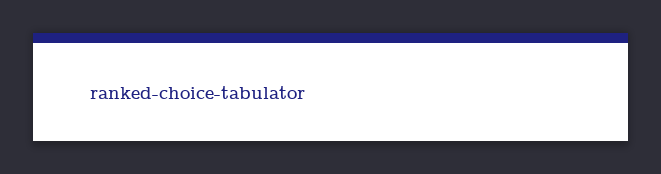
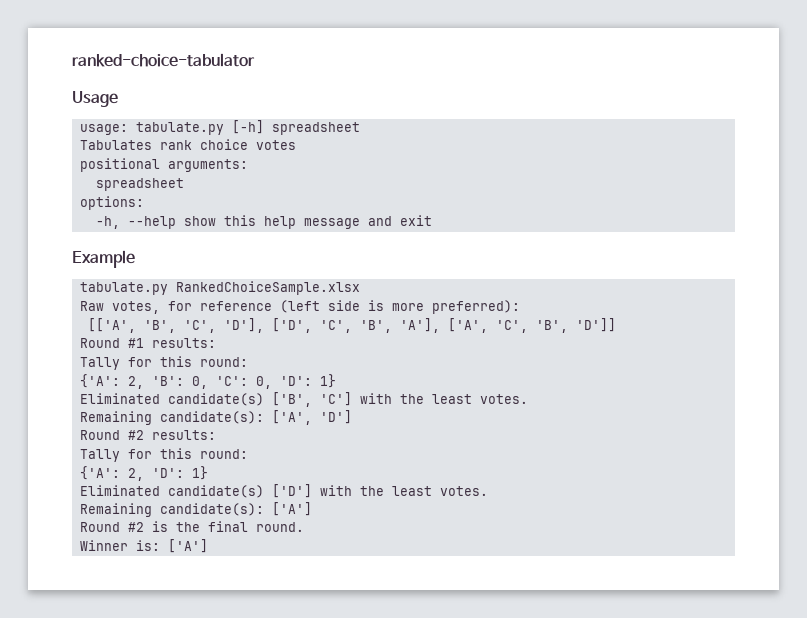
(305, 92) none -> [72,91,118,107] [79,120,360,135] [79,139,296,150] [79,158,248,172] [95,178,184,191] [79,196,144,210] [95,215,432,229] [72,250,135,268] [79,281,360,295] [79,300,520,314] [87,318,616,333] [79,338,216,348] [79,356,248,370] [79,374,336,389] [79,392,528,407] [79,410,352,425] [79,430,216,440] [79,448,248,462] [79,466,208,481] [79,484,488,498] [79,502,312,517] [79,521,304,532] [79,539,208,553] // Usage // usage: tabulate.py [-h] spreadsheet // Tabulates rank choice votes // positional arguments: // spreadsheet // options: // -h, --help show this help message and exit // Example // tabulate.py RankedChoiceSample.xlsx // Raw votes, for reference (left side is more preferred): // [['A', 'B', 'C', 'D'], ['D', 'C', 'B', 'A'], ['A', 'C', 'B', 'D']] // Round #1 results: // Tally for this round: // {'A': 2, 'B': 0, 'C': 0, 'D': 1} // Eliminated candidate(s) ['B', 'C'] with the least votes. // Remaining candidate(s): ['A', 'D'] // Round #2 results: // Tally for this round: // {'A': 2, 'D': 1} // Eliminated candidate(s) ['D'] with the least votes. // Remaining candidate(s): ['A'] // Round #2 is the final round. // Winner is: ['A']

